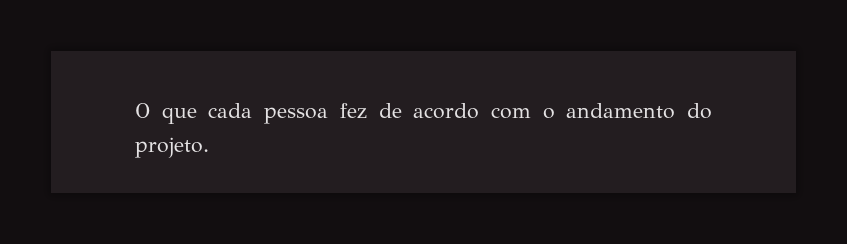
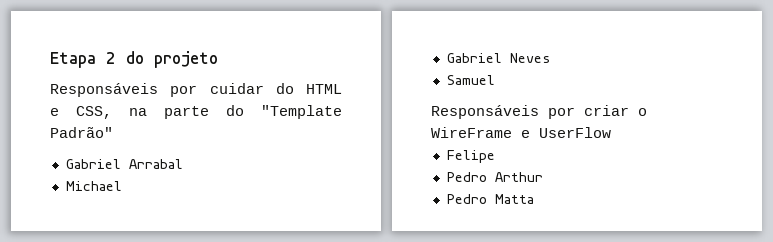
[135,103,712,124] [135,137,209,158] O que cada pessoa fez de acordo com o andamento do projeto. -> [50,51,218,68] [50,83,342,97] [50,105,342,119] [50,127,113,138] [65,159,183,169] [65,181,122,191] [446,53,551,63] [446,75,495,85] [431,105,647,119] [431,127,611,138] [446,150,495,163] [446,172,543,182] [446,194,534,204] Etapa 2 do projeto // Responsáveis por cuidar do HTML e CSS, na parte do "Template Padrão" // Gabriel Arrabal // Michael // Gabriel Neves // Samuel // Responsáveis por criar o WireFrame e UserFlow // Felipe // Pedro Arthur // Pedro Matta

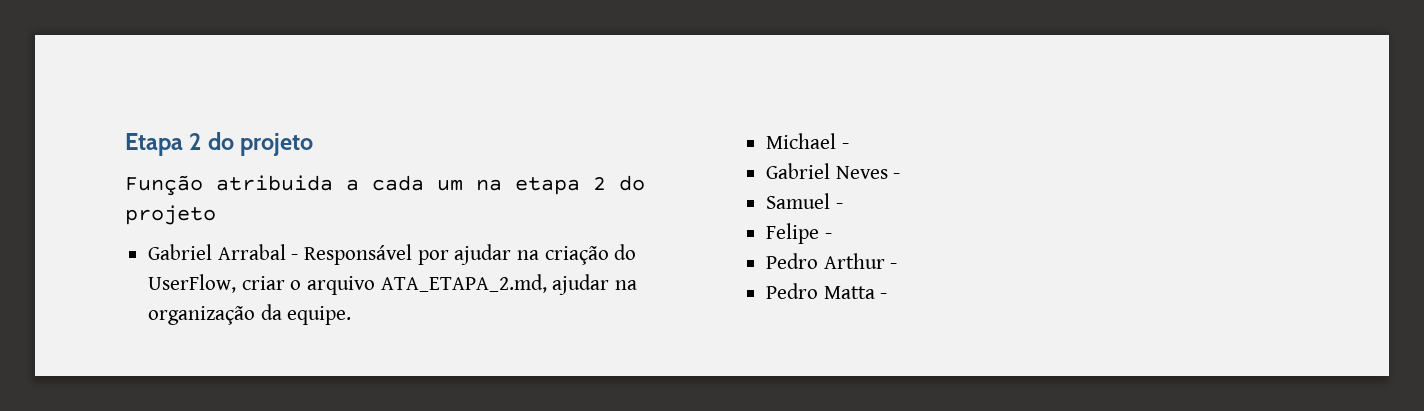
[50,83,342,97] [50,105,342,119] [50,127,113,138] [65,159,183,169] Responsáveis por cuidar do HTML e CSS, na parte do "Template Padrão" // Gabriel Arrabal -> [125,175,645,196] [125,205,216,225] [148,244,637,265] [148,274,638,295] [148,304,352,325] Função atribuida a cada um na etapa 2 do projeto // Gabriel Arrabal - Responsável por ajudar na criação do UserFlow, criar o arquivo ATA_ETAPA_2.md, ajudar na organização da equipe.
(122, 186) none -> [841,143,849,149] -
(551, 58) none -> [893,173,901,179] -
[431,105,647,119] [431,127,611,138] // Responsáveis por criar o WireFrame e UserFlow -> [835,203,843,209] -
(495, 156) none -> [824,233,832,239] -
(543, 177) none -> [890,263,898,269] -
(534, 199) none -> [880,293,888,299] -

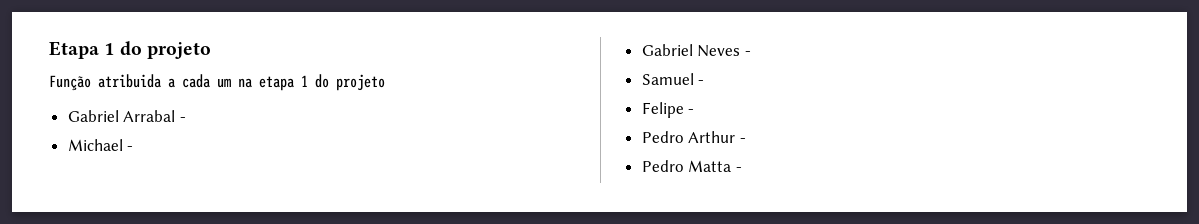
[189,133,202,150] 2 -> [104,43,115,55] 1
[593,177,606,190] 2 -> [301,75,308,87] 1
[304,244,637,265] [148,274,638,295] [148,304,352,325] Responsável por ajudar na criação do UserFlow, criar o arquivo ATA_ETAPA_2.md, ajudar na organização da equipe. -> (186, 119) none

